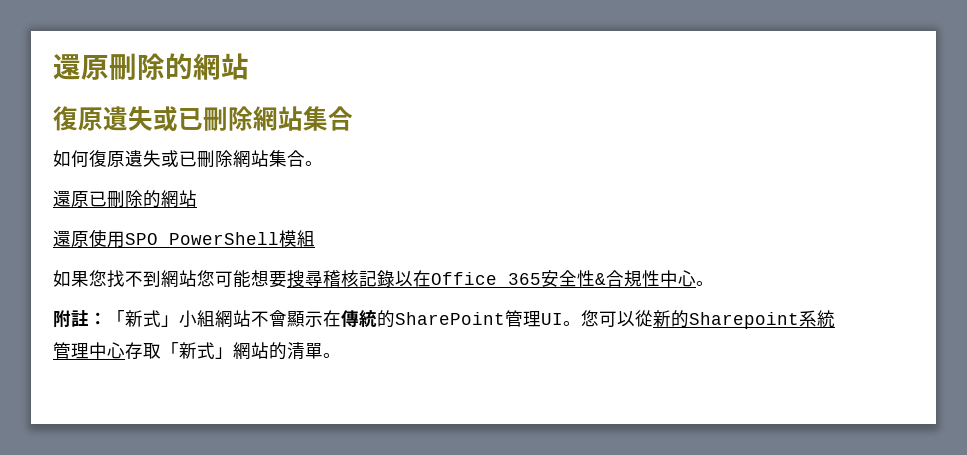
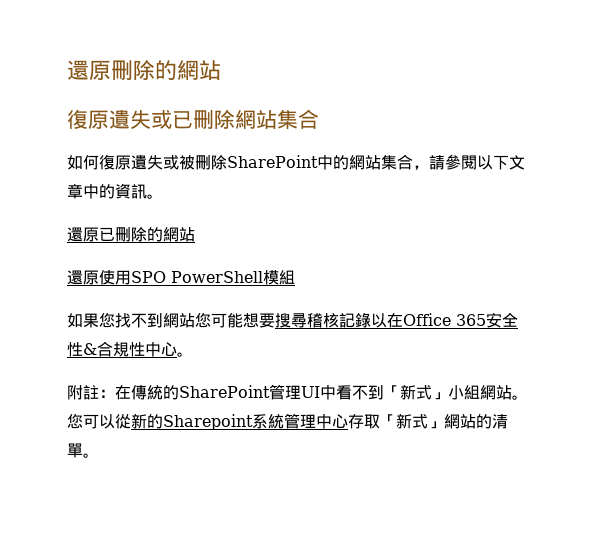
[179,150,305,168] 已刪除網站集合 -> [179,154,525,170] [67,183,147,199] 被刪除SharePoint中的網站集合，請參閱以下文章中的資訊
[107,310,563,328] 「新式」小組網站不會顯示在傳統的SharePoint管理UI -> [115,384,512,400] 在傳統的SharePoint管理UI中看不到「新式」小組網站

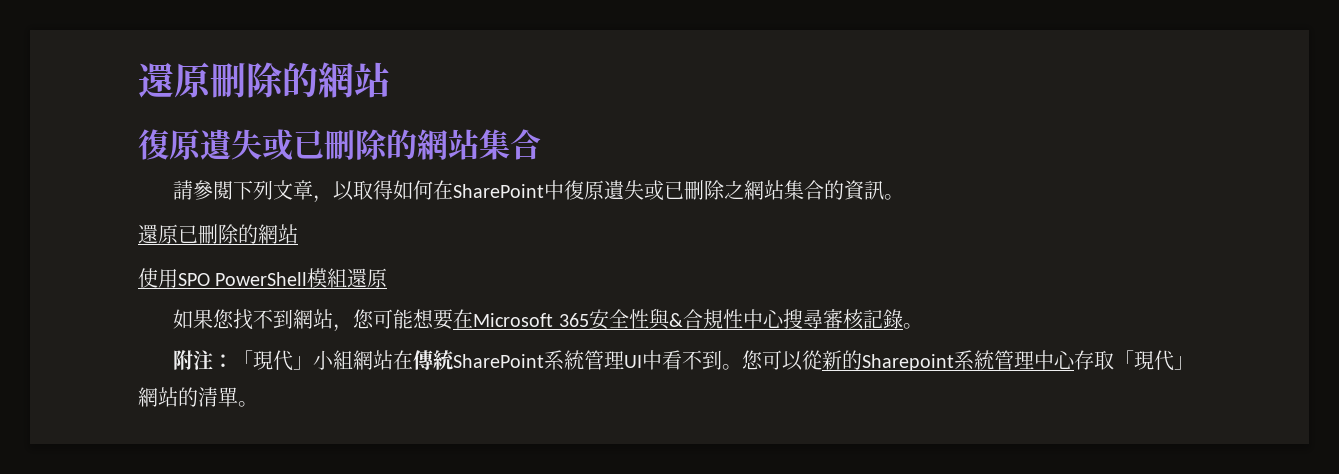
(235, 119) none -> [386,129,417,160] 的
[67,154,525,170] [67,184,99,199] 如何復原遺失或被刪除SharePoint中的網站集合，請參閱以下文章中 -> [173,180,825,203] 請參閱下列文章，以取得如何在SharePoint中復原遺失或已刪除之網站集合
[67,270,99,285] 還原 -> (298, 234) none
(295, 277) none -> [347,268,388,288] 還原
(195, 320) none -> [333,324,354,332] ，
[275,312,451,328] 搜尋稽核記錄以在Office -> [453,309,554,329] 在Microsoft
(83, 349) none -> [648,308,670,330] 與
[177,352,193,357] [67,384,512,400] 。 // 附註：在傳統的SharePoint管理UI中看不到「新式」小組網站 -> [782,309,923,330] [173,350,723,371] 搜尋審核記錄。 // 附注：「現代」小組網站在傳統SharePoint系統管理UI中看不到
[396,413,428,429] 新式 -> [1134,350,1175,371] 現代

